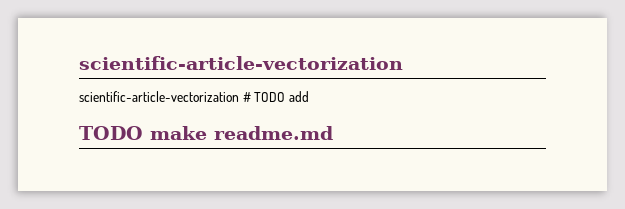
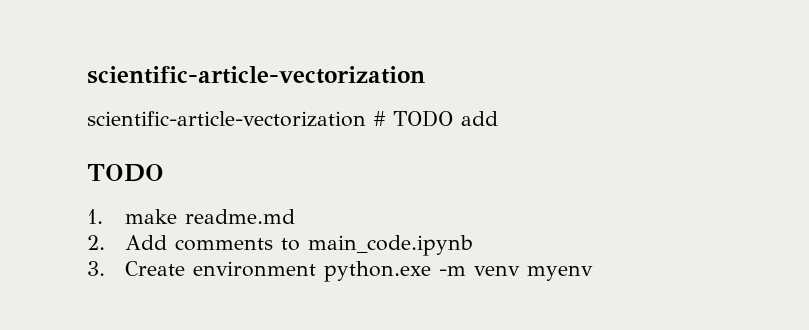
(143, 133) none -> [87,209,103,224] // 1.
(333, 133) none -> [87,235,474,256] [87,261,594,282] // 2. Add comments to main_code.ipynb // 3. Create environment python.exe -m venv myenv

